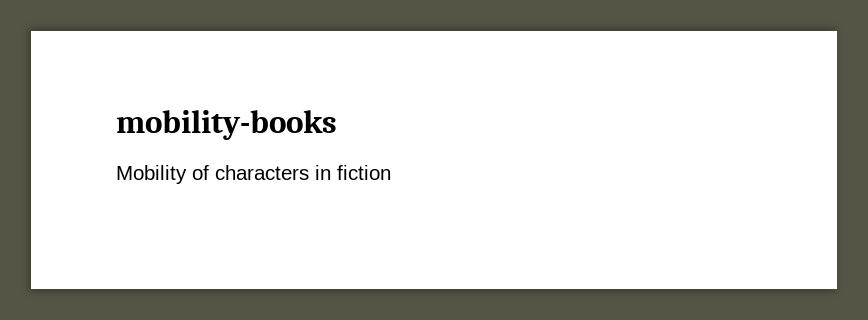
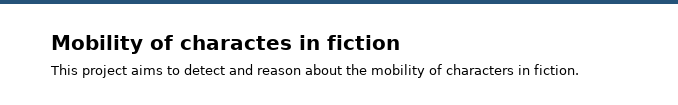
[116,110,337,140] [116,165,187,184] mobility-books // Mobility -> [51,35,400,54] [50,64,425,78] Mobility of charactes in fiction // This project aims to detect and reason about the mobility
[337,165,391,180] fiction -> [534,64,579,75] fiction.

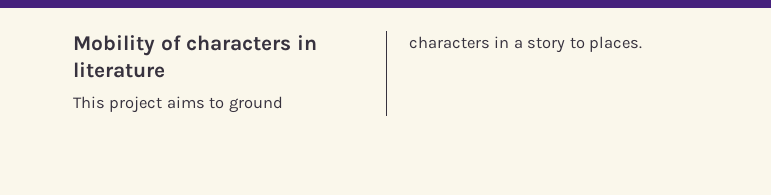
[180,35,400,50] charactes in fiction -> [186,35,318,51] [73,62,165,78] characters in literature
[184,64,579,78] detect and reason about the mobility of characters in fiction. -> [228,96,283,113] [409,36,643,53] ground characters in a story to places.

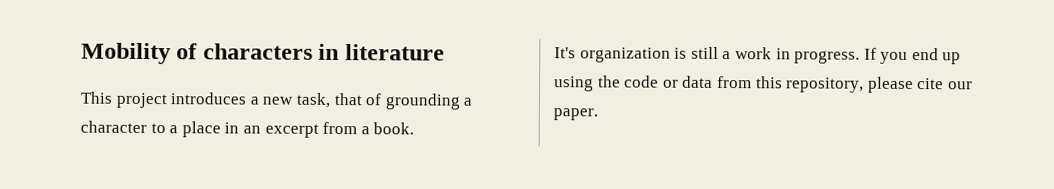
[166,96,283,113] [409,36,643,53] aims to ground characters in a story to places. -> [170,92,473,110] [80,120,415,138] [554,46,962,65] [554,75,973,94] [553,108,598,121] introduces a new task, that of grounding a character to a place in an excerpt from a book. // It's organization is still a work in progress. If you end up using the code or data from this repository, please cite our paper.

